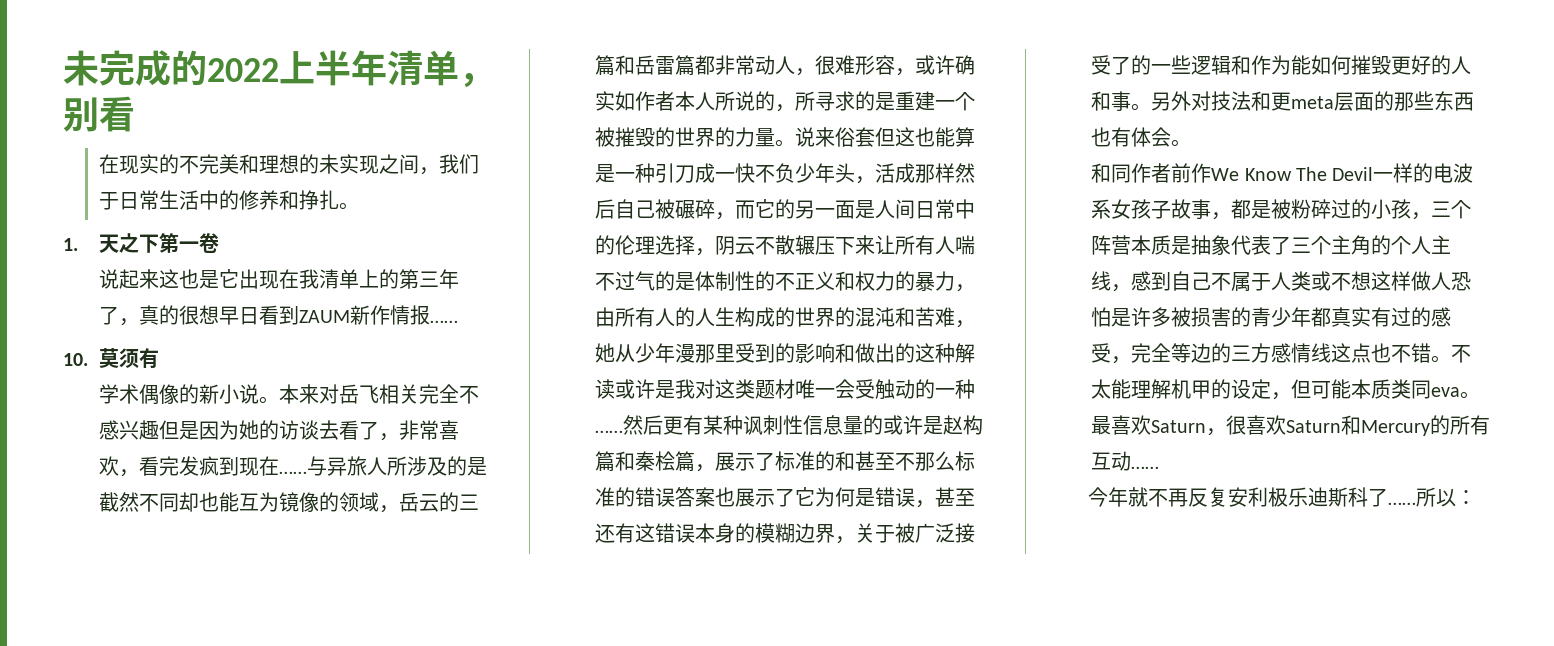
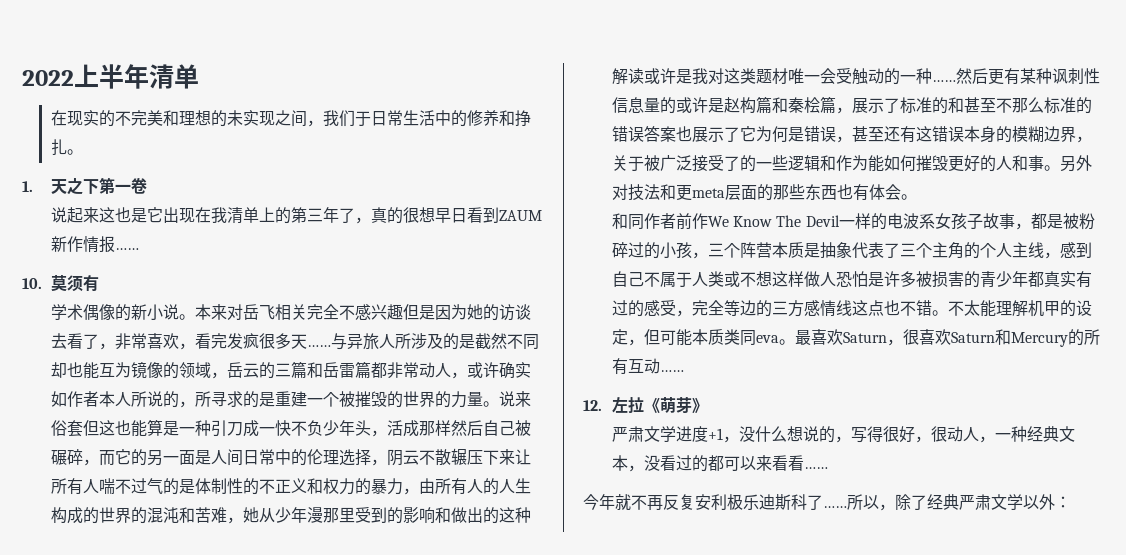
[63,50,207,86] 未完成的 -> (22, 78) none
[459,73,495,88] [63,96,135,132] ，别看 -> (199, 76) none
[219,456,280,476] 到现在 -> [258,333,307,349] 很多天
[815,55,916,76] 很难形容， -> (467, 375) none
(1160, 467) none -> [583,397,708,413] [611,426,1075,443] [611,455,828,472] // 12.左拉《萌芽》 // 严肃文学进度+1，没什么想说的，写得很好，很动人，一种经典文本，没看过的都可以来看看……
(1456, 498) none -> [879,494,1055,511] ，除了经典严肃文学以外

